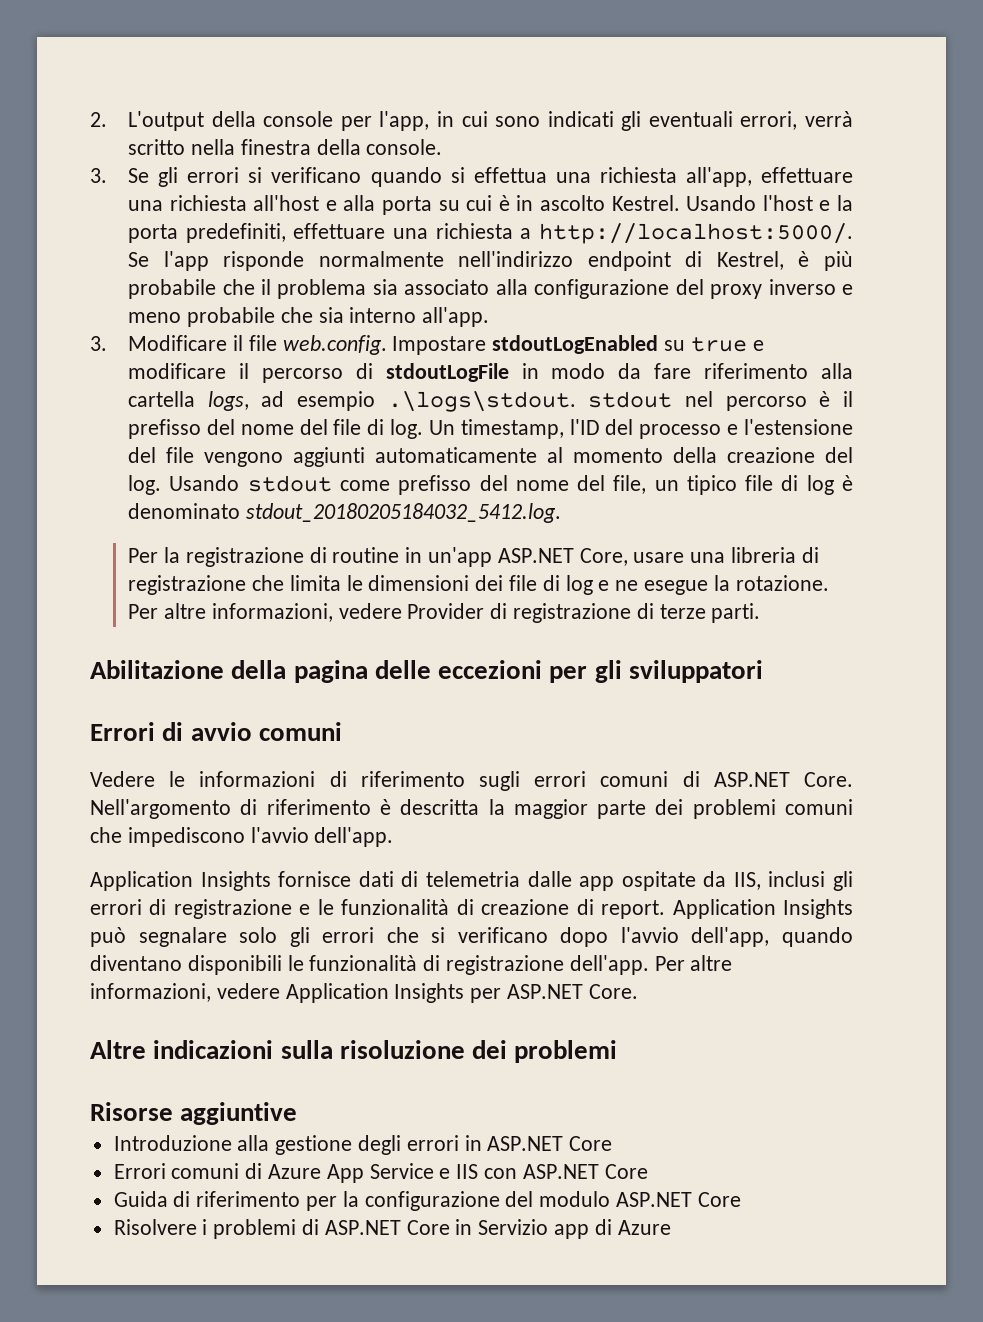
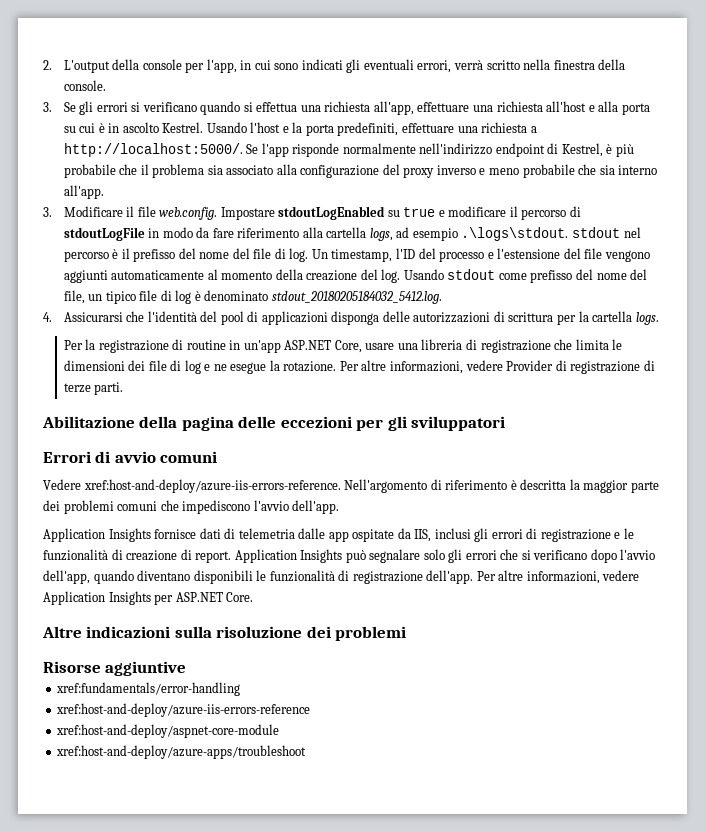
(561, 513) none -> [43,311,659,325] // 4. Assicurarsi che l'identità del pool di applicazioni disponga delle autorizzazioni di scrittura per la cartella logs.
[169,771,853,791] le informazioni di riferimento sugli errori comuni di ASP.NET Core. -> [83,479,341,493] xref:host-and-deploy/azure-iis-errors-reference.
[113,1135,613,1155] [113,1163,648,1183] [113,1191,741,1211] [113,1219,671,1239] Introduzione alla gestione degli errori in ASP.NET Core // Errori comuni di Azure App Service e IIS con ASP.NET Core // Guida di riferimento per la configurazione del modulo ASP.NET Core // Risolvere i problemi di ASP.NET Core in Servizio app di Azure -> [56,682,241,696] [56,703,311,717] [56,724,280,738] [56,745,307,759] xref:fundamentals/error-handling // xref:host-and-deploy/azure-iis-errors-reference // xref:host-and-deploy/aspnet-core-module // xref:host-and-deploy/azure-apps/troubleshoot

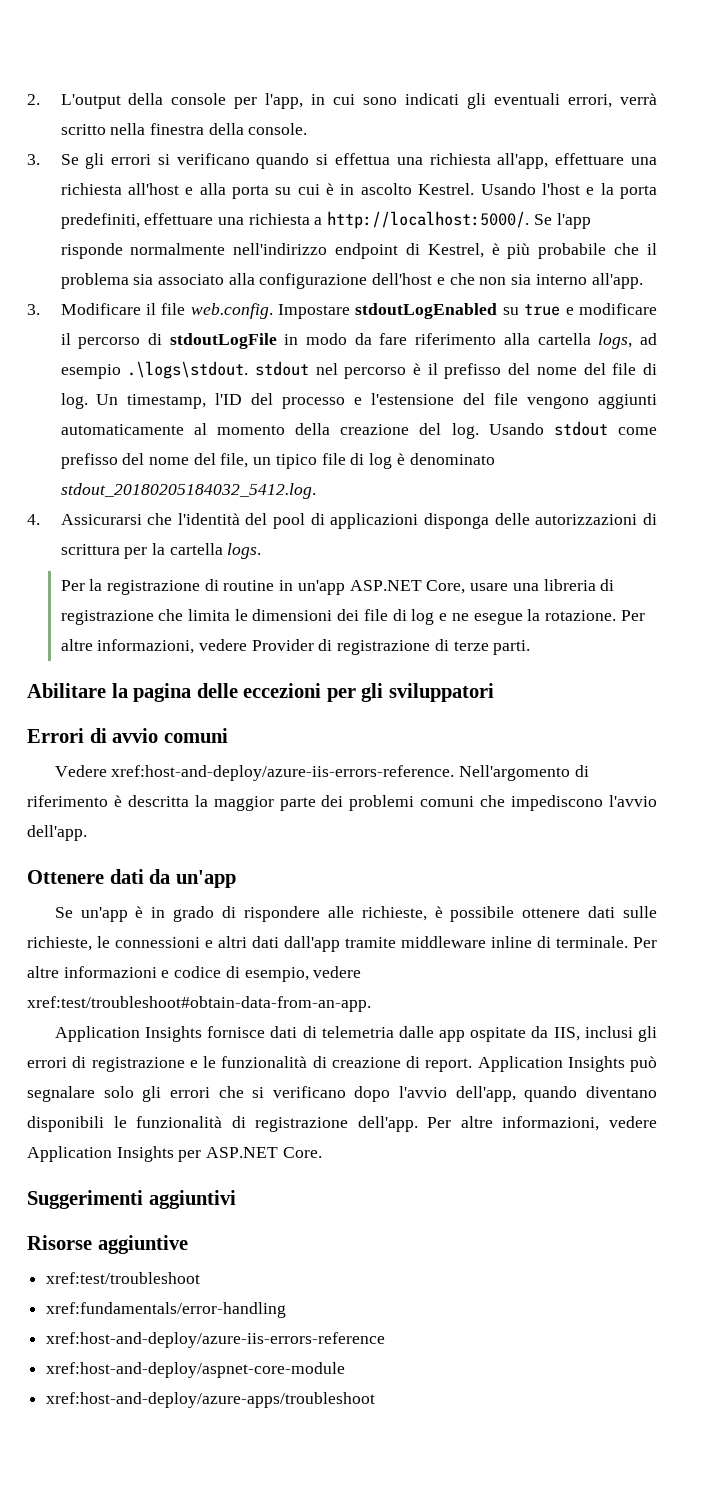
[382,164,597,178] del proxy inverso e meno probabile che -> [372,273,507,285] dell'host e che non
[42,416,178,428] Abilitazione della -> [27,683,128,698] Abilitare la
(340, 507) none -> [27,869,236,888] [54,906,657,922] [27,936,657,952] [27,966,362,982] [27,996,371,1012] // Ottenere dati da un'app // Se un'app è in grado di rispondere alle richieste, è possibile ottenere dati sulle richieste, le connessioni e altri dati dall'app tramite middleware inline di terminale. Per altre informazioni e codice di esempio, vedere xref:test/troubleshoot#obtain-data-from-an-app.
[42,626,407,641] Altre indicazioni sulla risoluzione dei problemi -> [27,1190,236,1209] Suggerimenti aggiuntivi
(187, 668) none -> [46,1272,201,1284] // xref:test/troubleshoot

